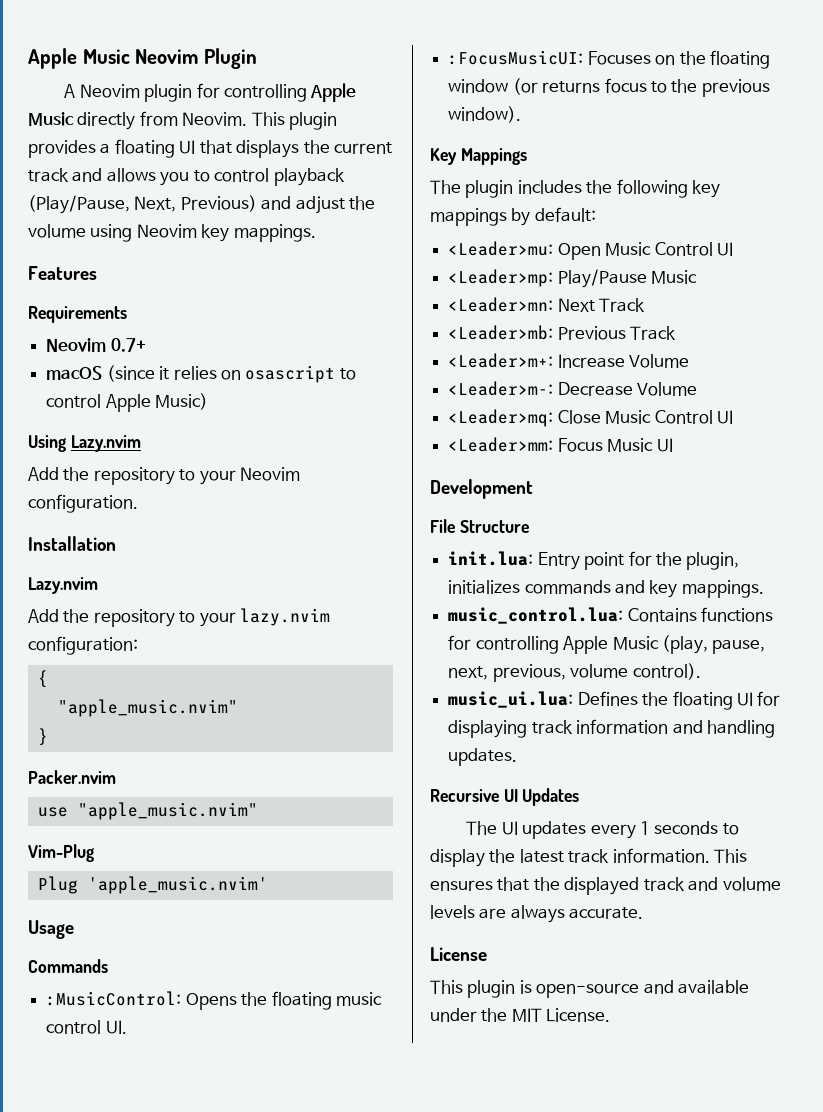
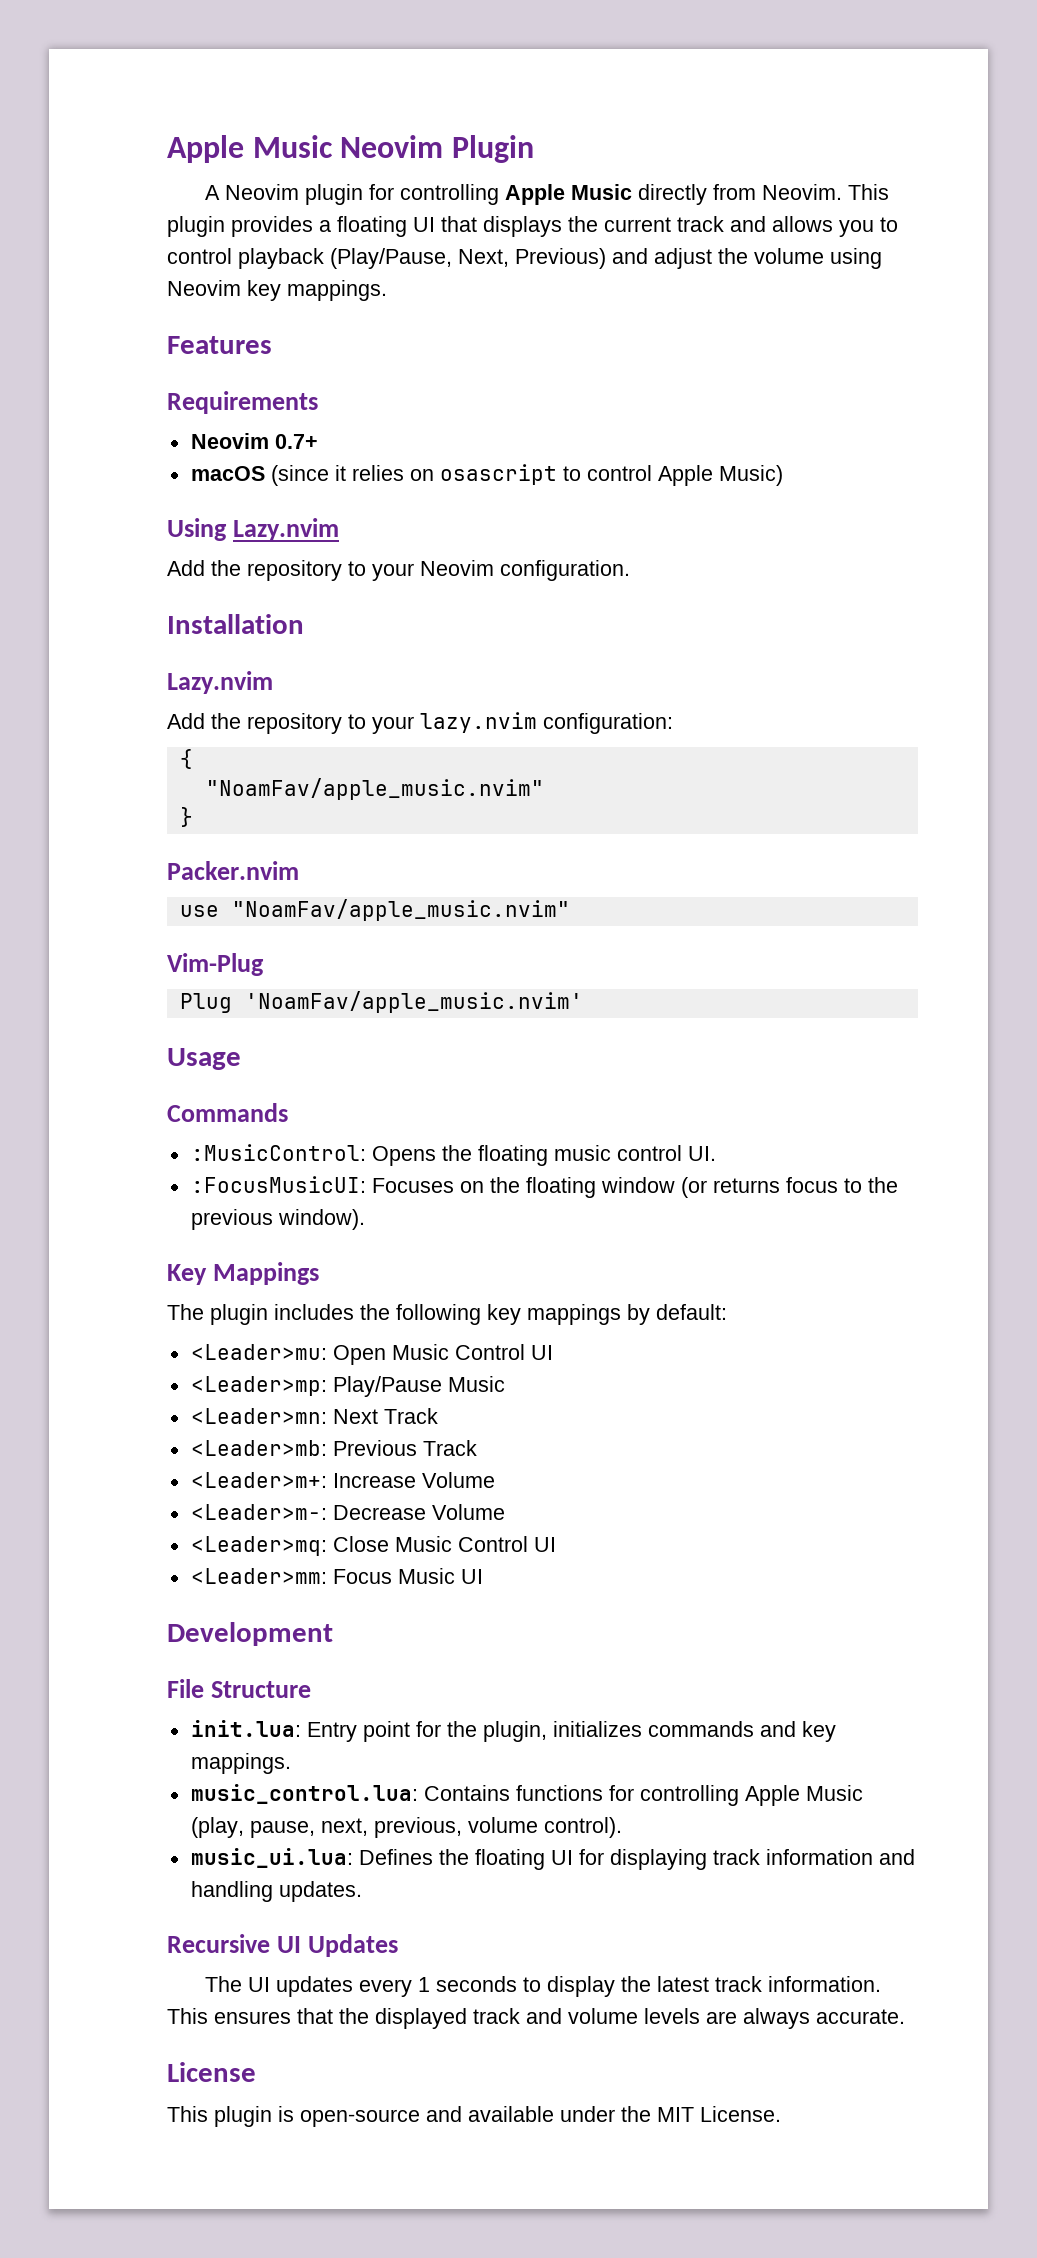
[57,699,238,717] "apple_music.nvim" -> [205,778,544,800] "NoamFav/apple_music.nvim"
[77,802,258,820] "apple_music.nvim" -> [231,899,570,921] "NoamFav/apple_music.nvim"
[87,876,268,894] 'apple_music.nvim' -> [244,991,583,1013] 'NoamFav/apple_music.nvim'

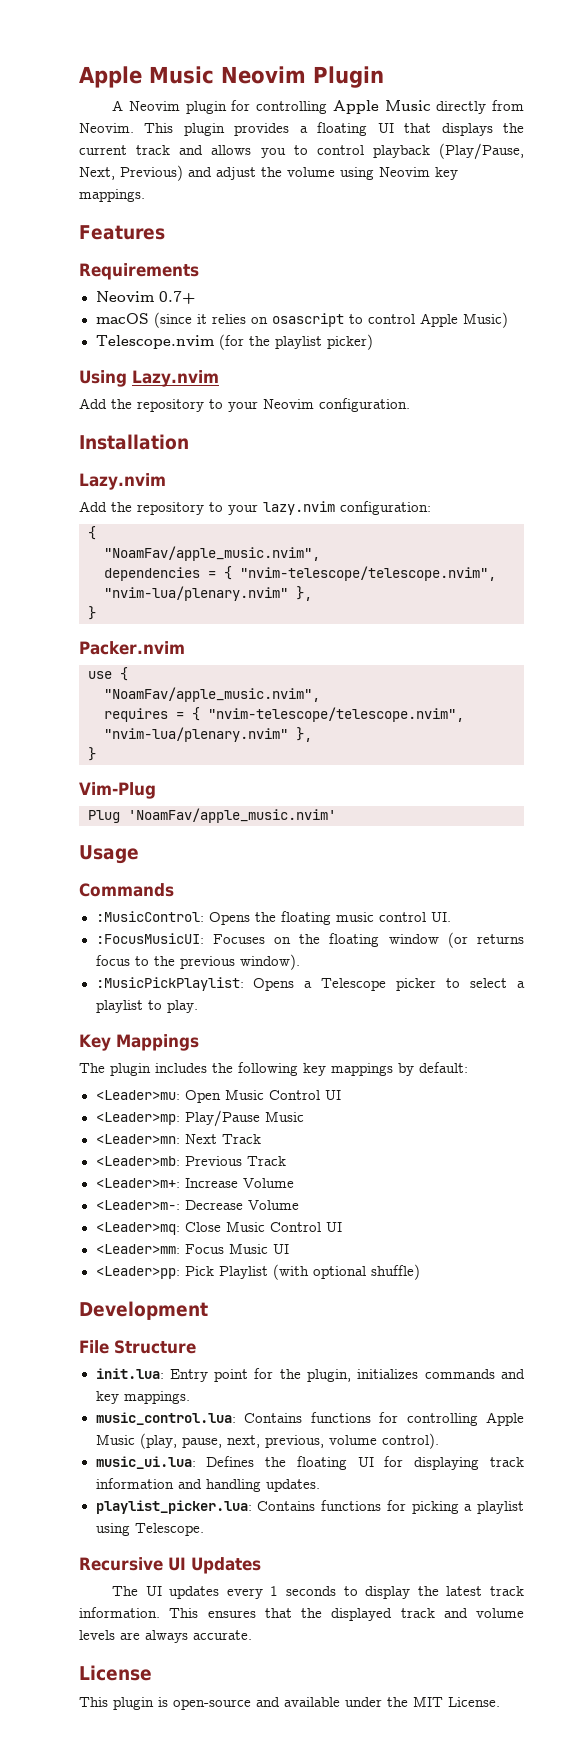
(783, 475) none -> [95,334,373,350] // Telescope.nvim (for the playlist picker)
[205,778,544,800] [179,807,193,827] [167,861,299,880] [179,899,570,921] "NoamFav/apple_music.nvim" // } // Packer.nvim // use "NoamFav/apple_music.nvim" -> [104,546,320,561] [104,566,496,581] [104,586,312,601] [88,606,96,620] [79,641,185,655] [88,667,128,681] [104,687,320,702] [104,707,464,722] [104,727,312,742] [88,747,96,761] "NoamFav/apple_music.nvim", // dependencies = { "nvim-telescope/telescope.nvim", "nvim-lua/plenary.nvim" }, // } // Packer.nvim // use { // "NoamFav/apple_music.nvim", // requires = { "nvim-telescope/telescope.nvim", "nvim-lua/plenary.nvim" }, // }
(365, 1219) none -> [95,977,525,991] [95,1000,198,1013] // :MusicPickPlaylist: Opens a Telescope picker to select a playlist to play.
(483, 1576) none -> [95,1264,420,1280] // <Leader>pp: Pick Playlist (with optional shuffle)
(362, 1891) none -> [95,1500,524,1514] [95,1523,204,1536] // playlist_picker.lua: Contains functions for picking a playlist using Telescope.

